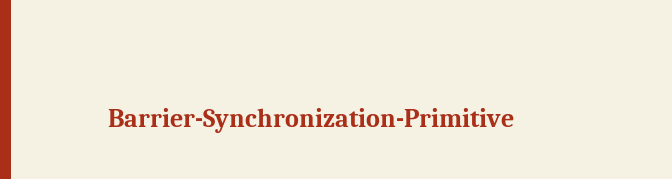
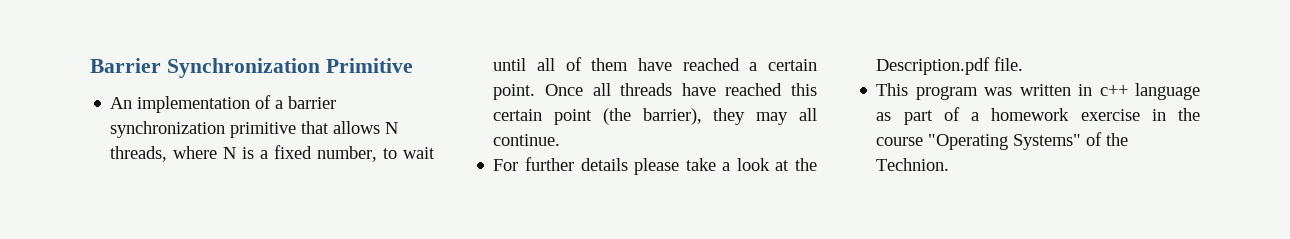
[108,108,514,133] Barrier-Synchronization-Primitive -> [90,58,413,78] [110,95,337,113] [110,121,399,138] [110,145,436,162] [493,57,817,71] [493,83,817,100] [493,108,817,125] [493,134,561,146] [493,157,817,175] [876,57,1024,75] [876,83,1200,100] [876,107,1200,125] [876,132,1129,150] [876,158,950,171] Barrier Synchronization Primitive // An implementation of a barrier synchronization primitive that allows N threads, where N is a fixed number, to wait until all of them have reached a certain point. Once all threads have reached this certain point (the barrier), they may all continue. // For further details please take a look at the Description.pdf file. // This program was written in c++ language as part of a homework exercise in the course "Operating Systems" of the Technion.

